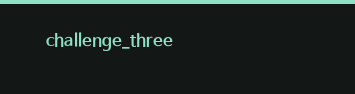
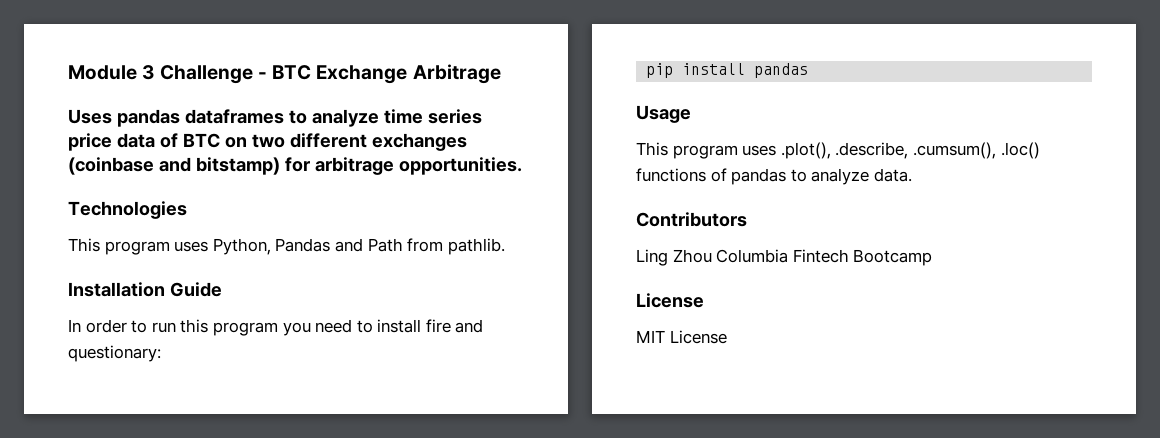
[46,32,173,51] challenge_three -> [68,64,501,84] [68,109,482,127] [68,133,467,151] [68,157,522,175] [68,201,187,219] [68,238,505,255] [68,282,222,297] [68,319,484,336] [68,345,161,362] [646,63,809,78] [636,105,691,123] [636,142,1040,159] [636,168,912,185] [636,212,747,227] [636,249,933,266] [636,293,704,308] [636,330,727,344] Module 3 Challenge - BTC Exchange Arbitrage // Uses pandas dataframes to analyze time series price data of BTC on two different exchanges (coinbase and bitstamp) for arbitrage opportunities. // Technologies // This program uses Python, Pandas and Path from pathlib. // Installation Guide // In order to run this program you need to install fire and questionary: // pip install pandas // Usage // This program uses .plot(), .describe, .cumsum(), .loc() functions of pandas to analyze data. // Contributors // Ling Zhou Columbia Fintech Bootcamp // License // MIT License

